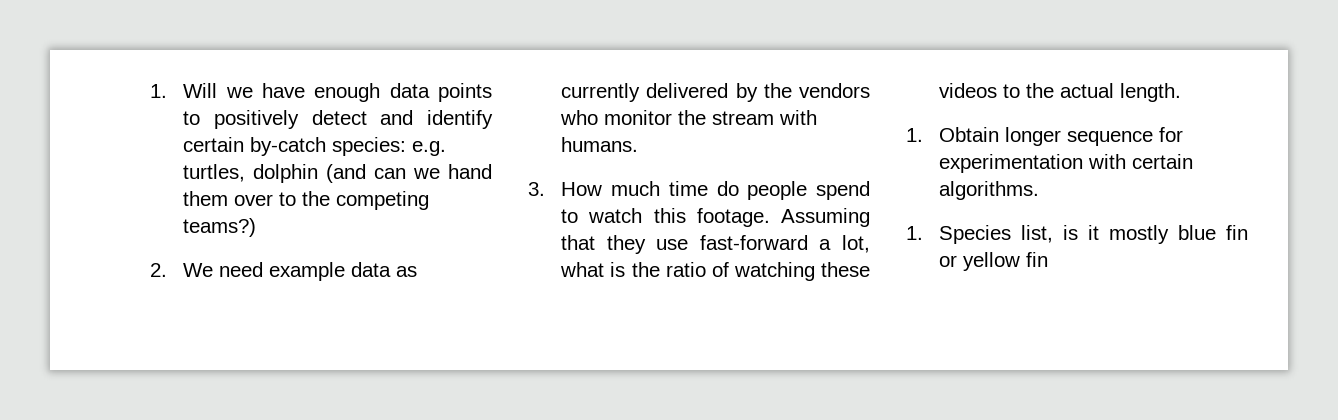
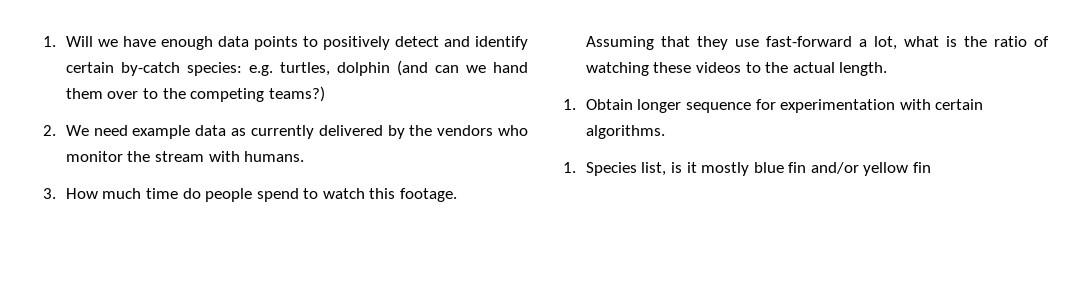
[939,255,958,267] or -> [810,162,859,174] and/or

